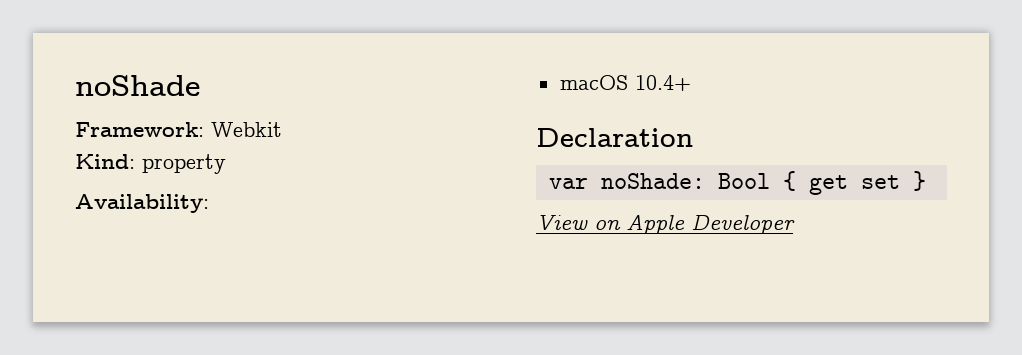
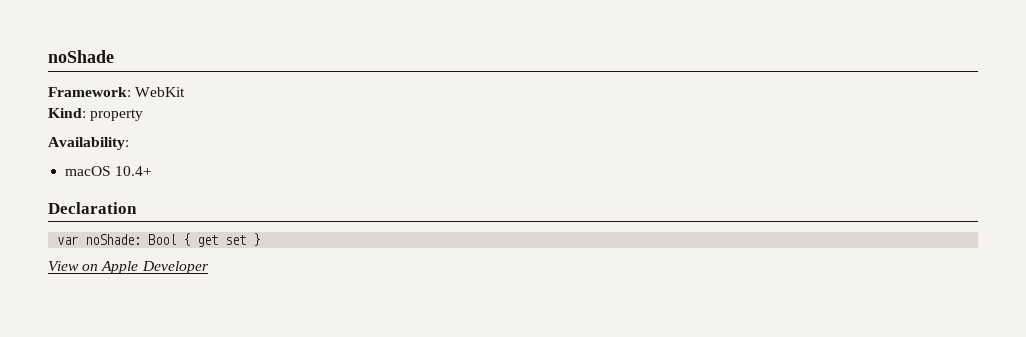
[211,122,282,137] Webkit -> [135,87,186,97] WebKit

